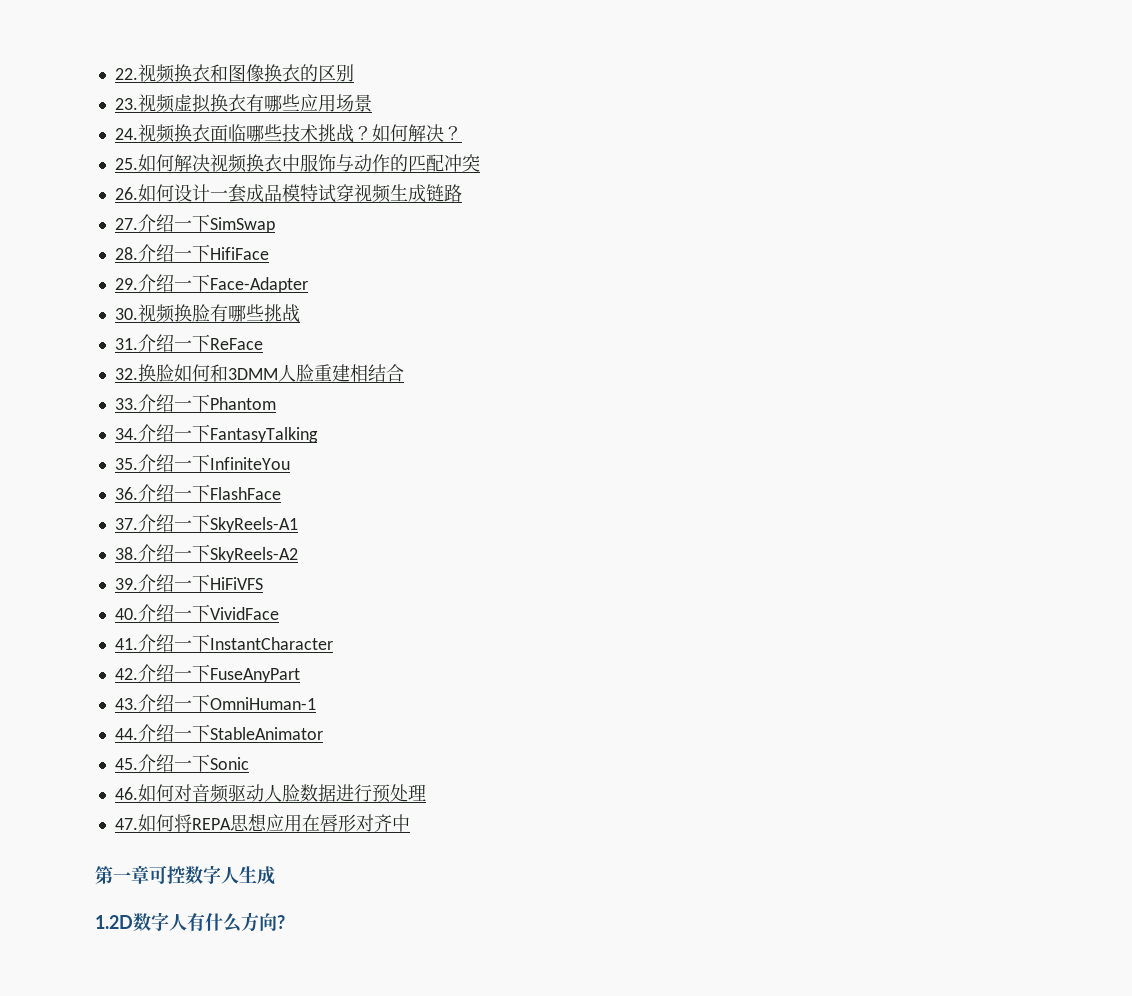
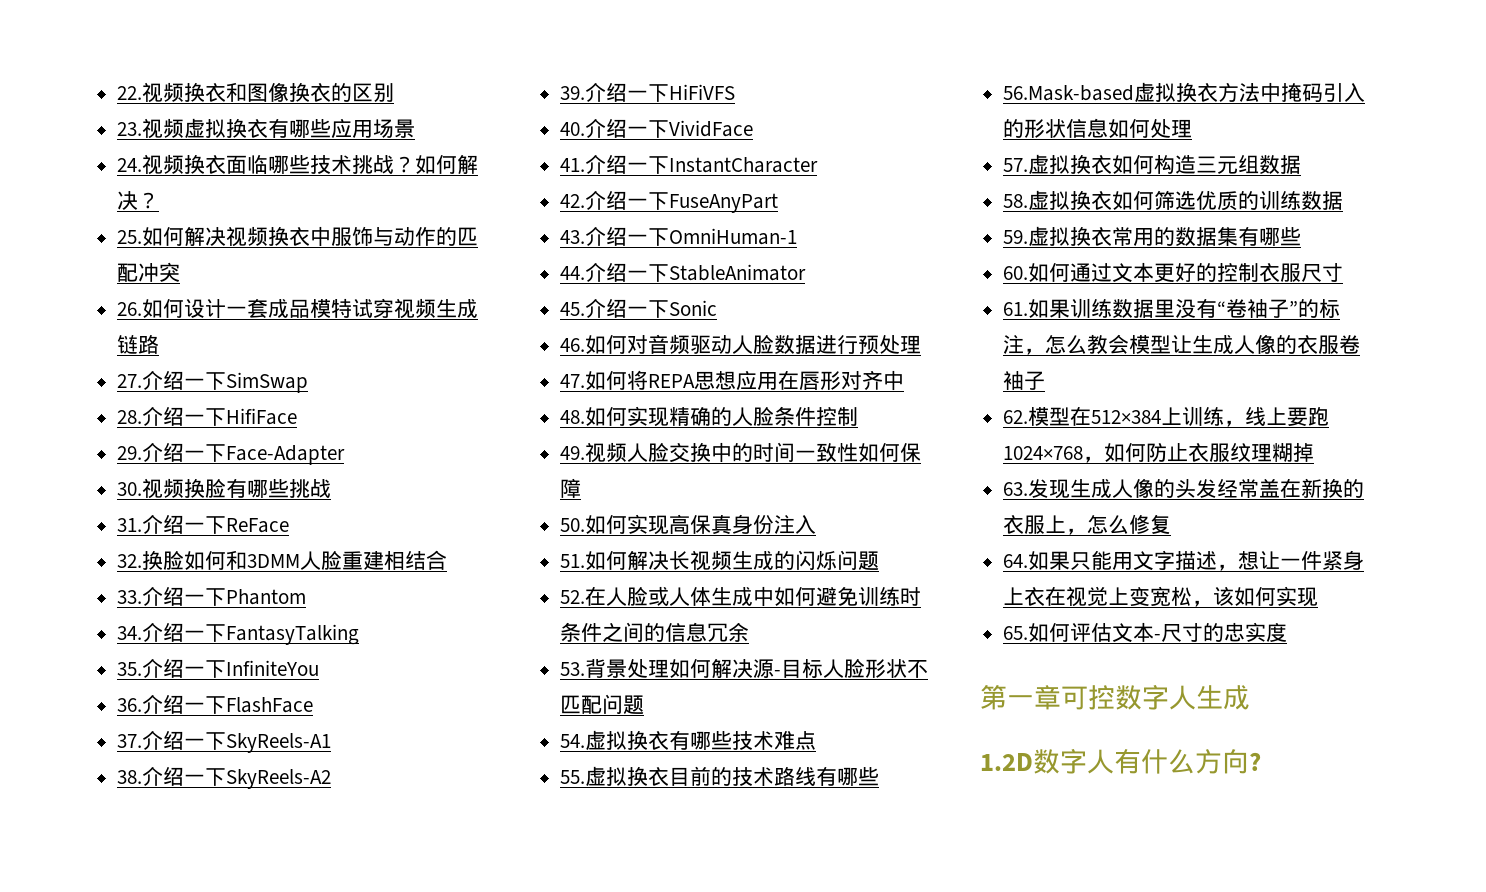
(410, 823) none -> [560,406,859,427] [560,442,922,463] [560,478,582,498] [560,514,817,535] [560,550,880,571] [560,586,922,607] [560,622,750,642] [560,658,929,678] [560,694,645,715] [560,730,817,750] [560,766,880,786] [1003,82,1366,103] [1003,118,1193,138] [1003,154,1302,174] [1003,190,1344,211] [1003,226,1302,246] [1003,262,1344,283] [1003,298,1341,318] [1003,334,1361,355] [1003,371,1046,390] [1003,406,1330,427] [1003,443,1315,463] [1003,478,1365,499] [1003,514,1172,535] [1003,550,1365,571] [1003,586,1319,607] [1003,622,1288,643] // 48.如何实现精确的人脸条件控制 // 49.视频人脸交换中的时间一致性如何保障 // 50.如何实现高保真身份注入 // 51.如何解决长视频生成的闪烁问题 // 52.在人脸或人体生成中如何避免训练时条件之间的信息冗余 // 53.背景处理如何解决源-目标人脸形状不匹配问题 // 54.虚拟换衣有哪些技术难点 // 55.虚拟换衣目前的技术路线有哪些 // 56.Mask-based虚拟换衣方法中掩码引入的形状信息如何处理 // 57.虚拟换衣如何构造三元组数据 // 58.虚拟换衣如何筛选优质的训练数据 // 59.虚拟换衣常用的数据集有哪些 // 60.如何通过文本更好的控制衣服尺寸 // 61.如果训练数据里没有“卷袖子”的标注，怎么教会模型让生成人像的衣服卷袖子 // 62.模型在512×384上训练，线上要跑1024×768，如何防止衣服纹理糊掉 // 63.发现生成人像的头发经常盖在新换的衣服上，怎么修复 // 64.如果只能用文字描述，想让一件紧身上衣在视觉上变宽松，该如何实现 // 65.如何评估文本-尺寸的忠实度

